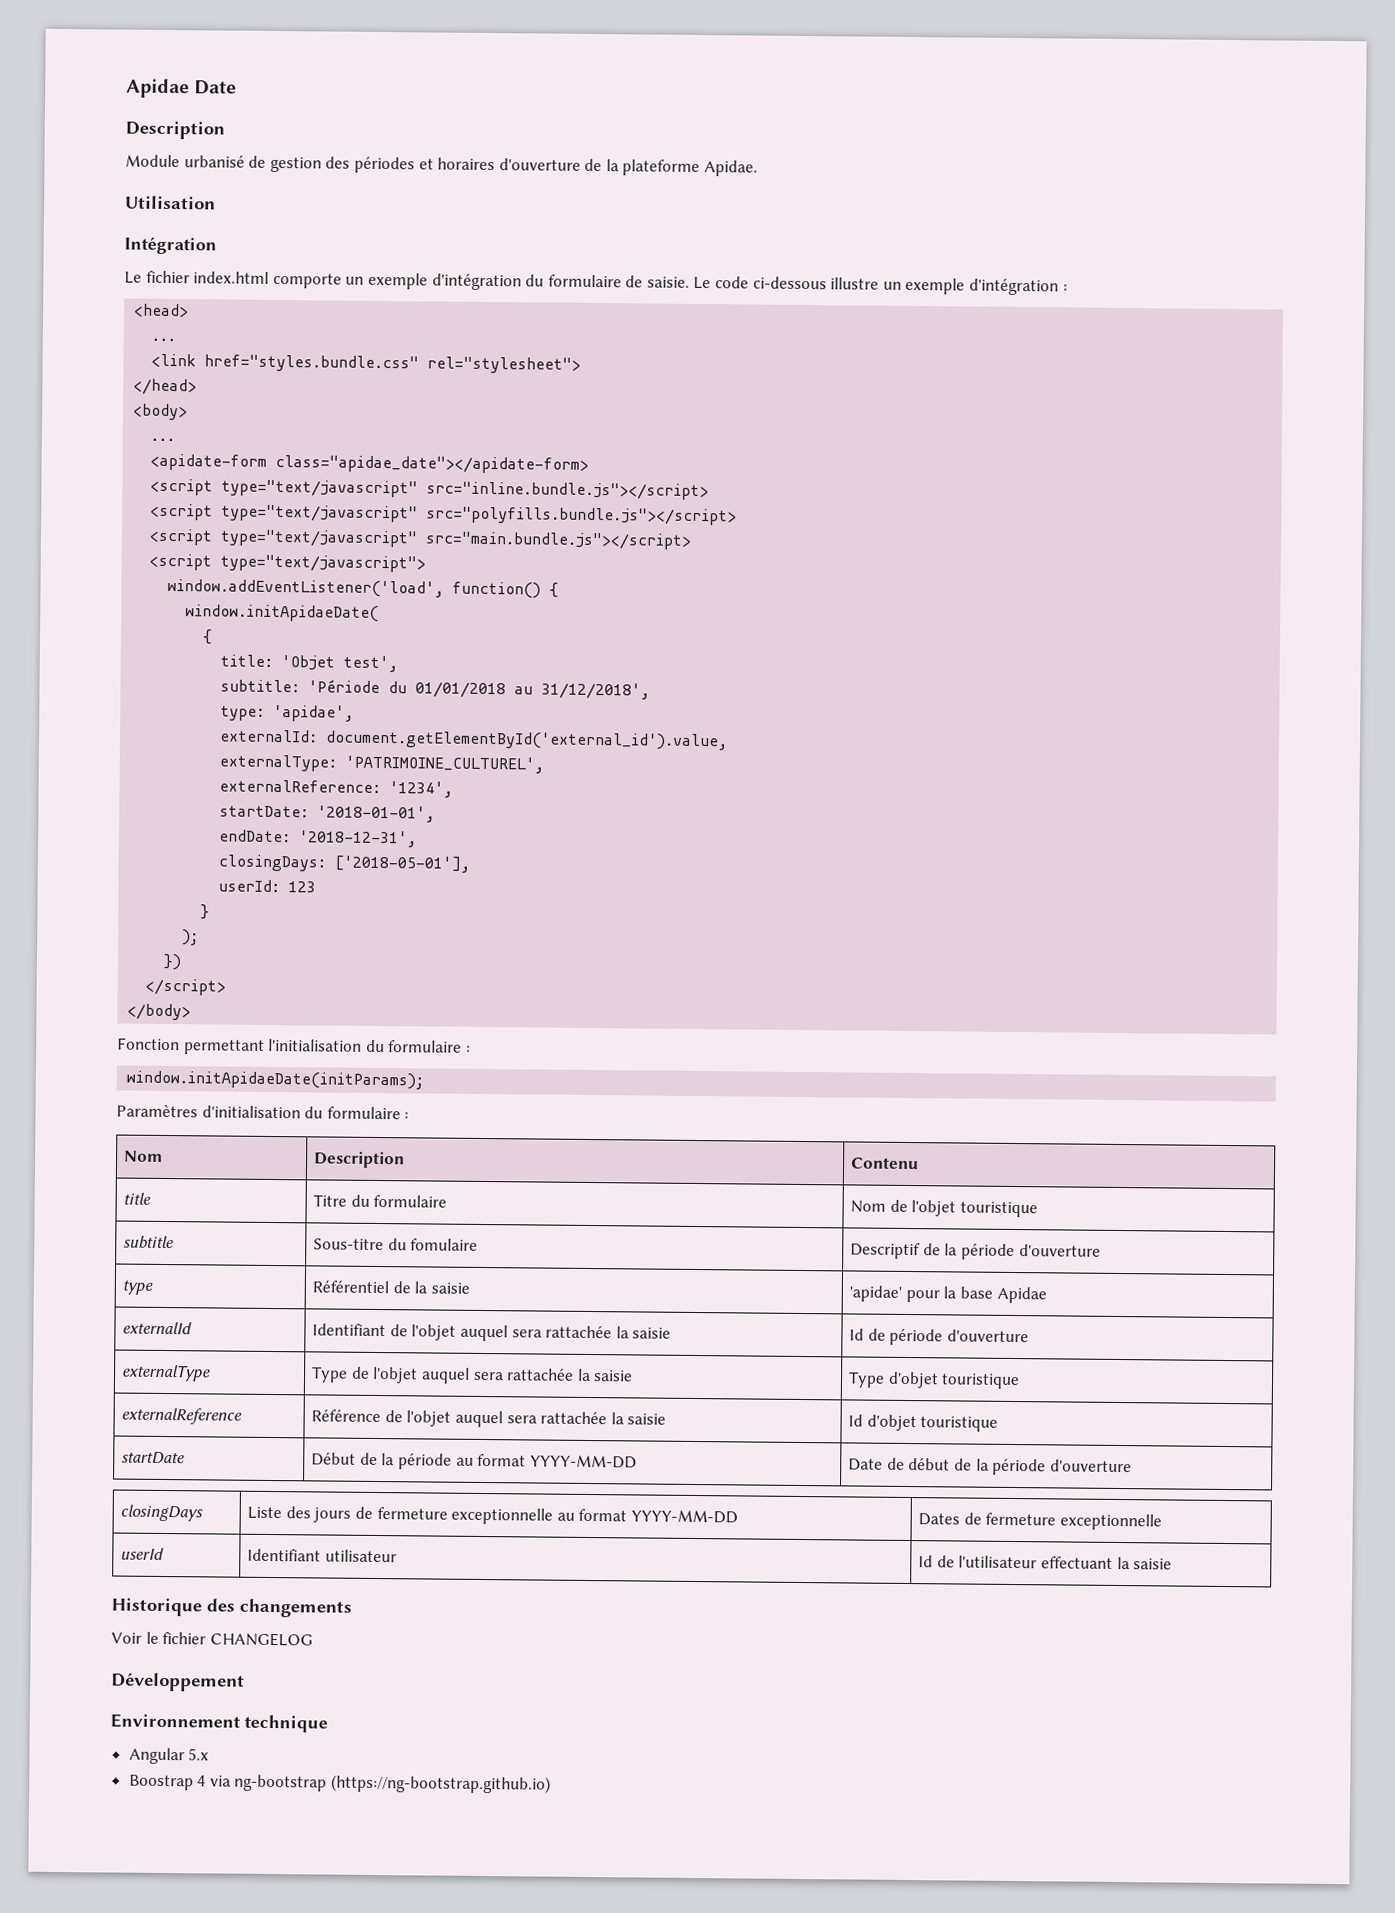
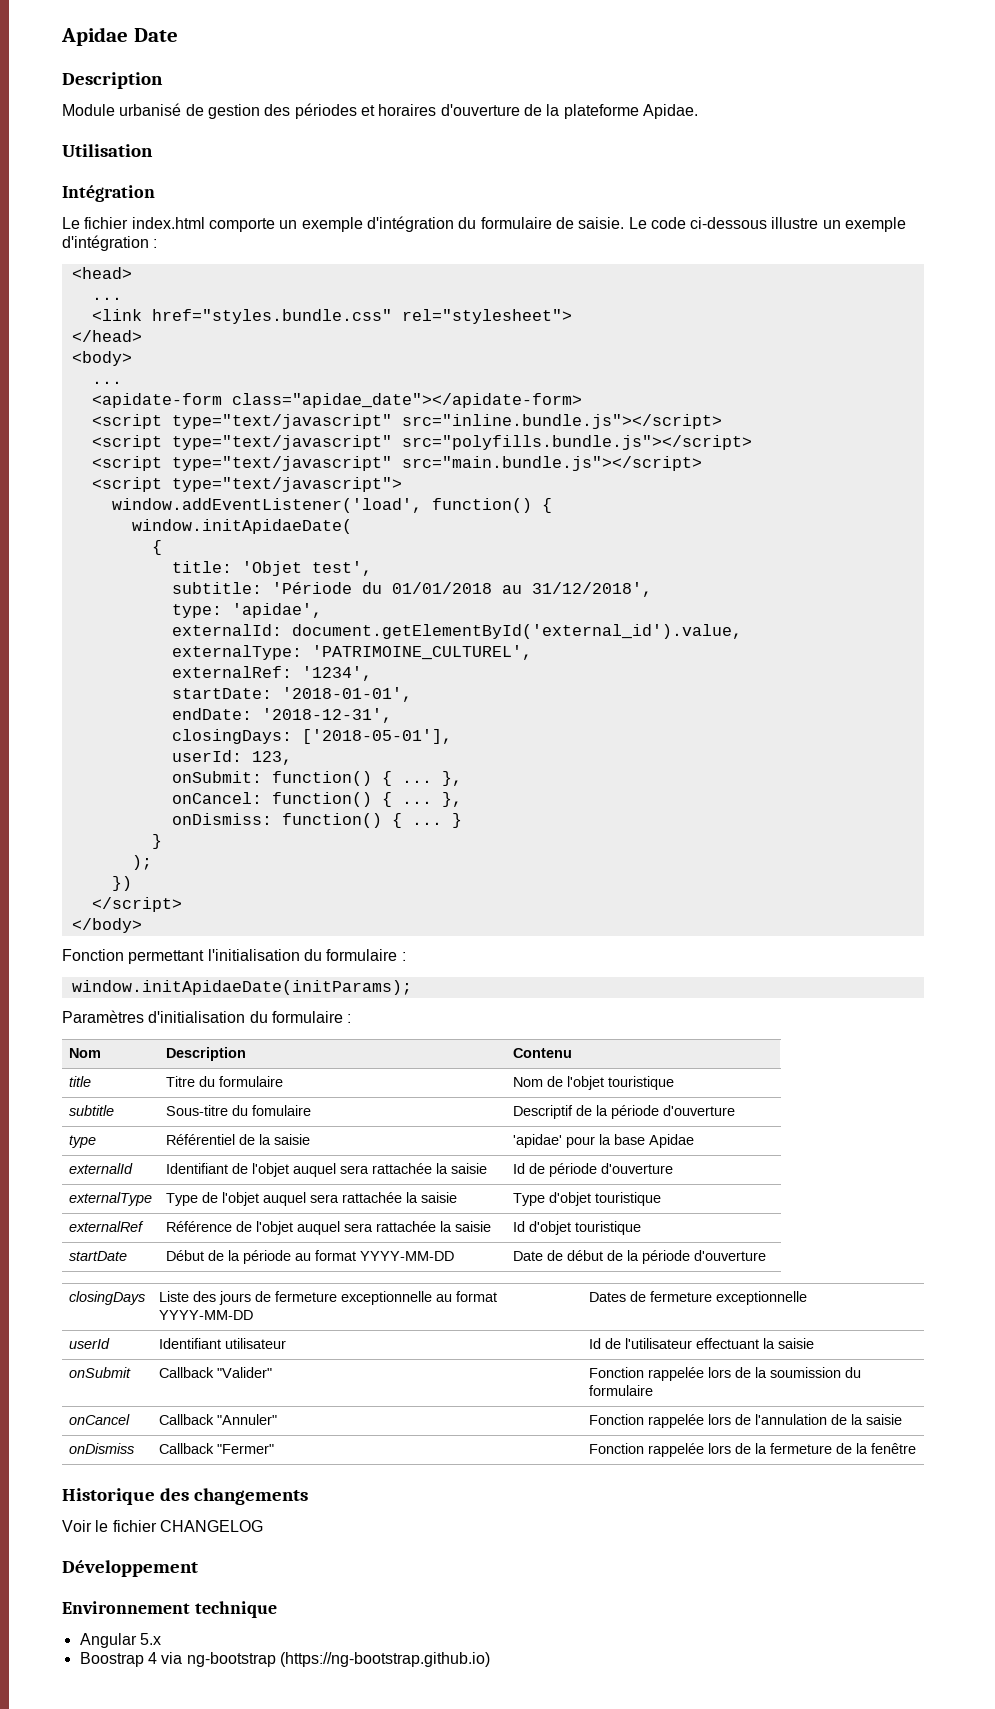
[219,779,382,794] externalReference: -> [171,666,292,678] externalRef:
[288,881,317,893] 123 -> [251,751,292,765] [171,771,462,786] [171,792,462,807] [171,813,462,828] 123, // onSubmit: function() { ... }, // onCancel: function() { ... }, // onDismiss: function() { ... }
[121,1407,243,1425] externalReference -> [68,1221,144,1232] externalRef
(1173, 1564) none -> [68,1367,131,1378] [158,1367,272,1378] [588,1367,861,1381] [588,1385,653,1396] [68,1414,130,1425] [158,1414,277,1425] [588,1414,902,1428] [68,1443,134,1454] [158,1443,274,1454] [588,1443,916,1457] // onSubmit | Callback "Valider" | Fonction rappelée lors de la soumission du formulaire // onCancel | Callback "Annuler" | Fonction rappelée lors de l'annulation de la saisie // onDismiss | Callback "Fermer" | Fonction rappelée lors de la fermeture de la fenêtre

